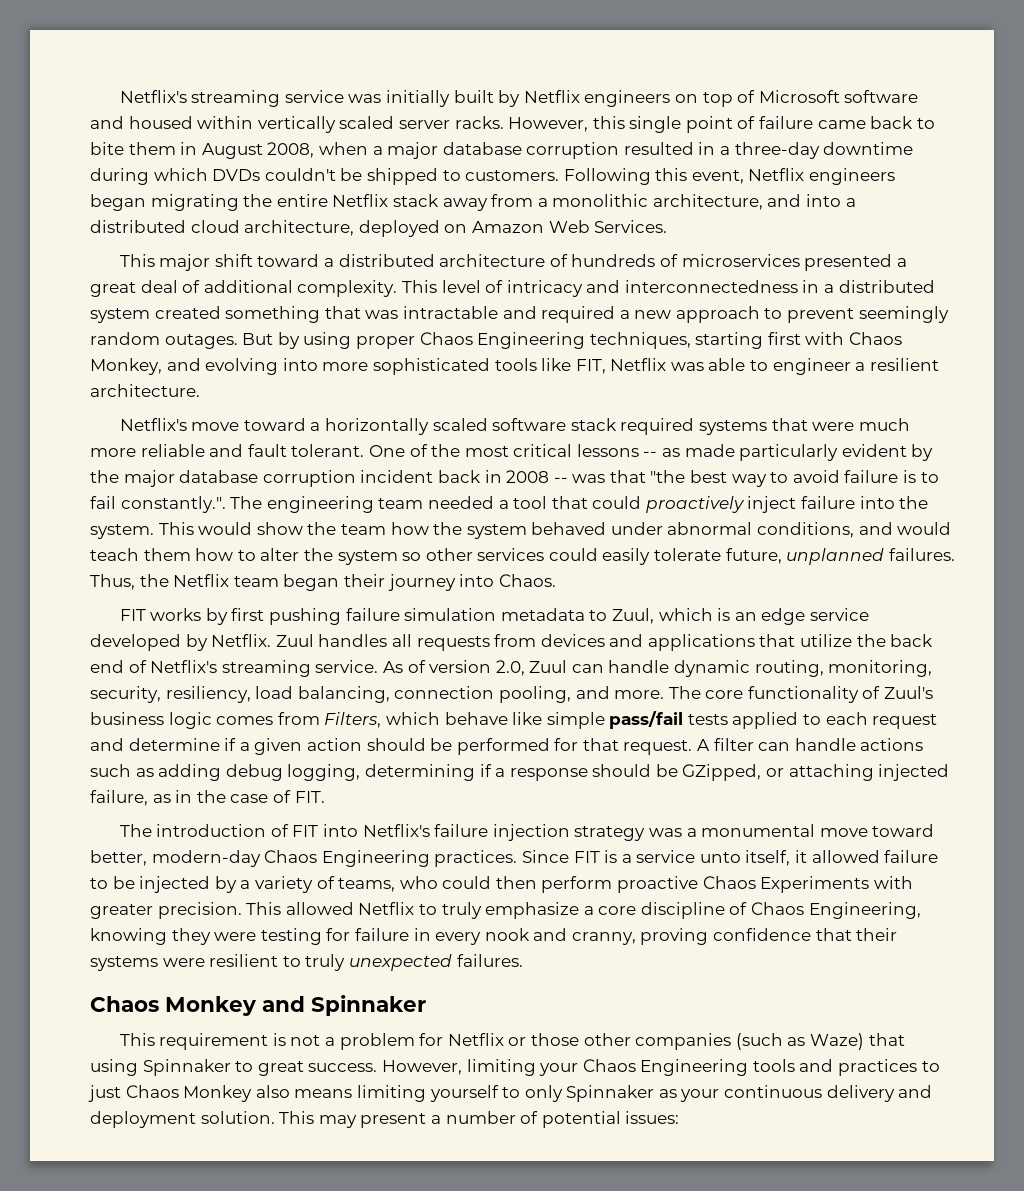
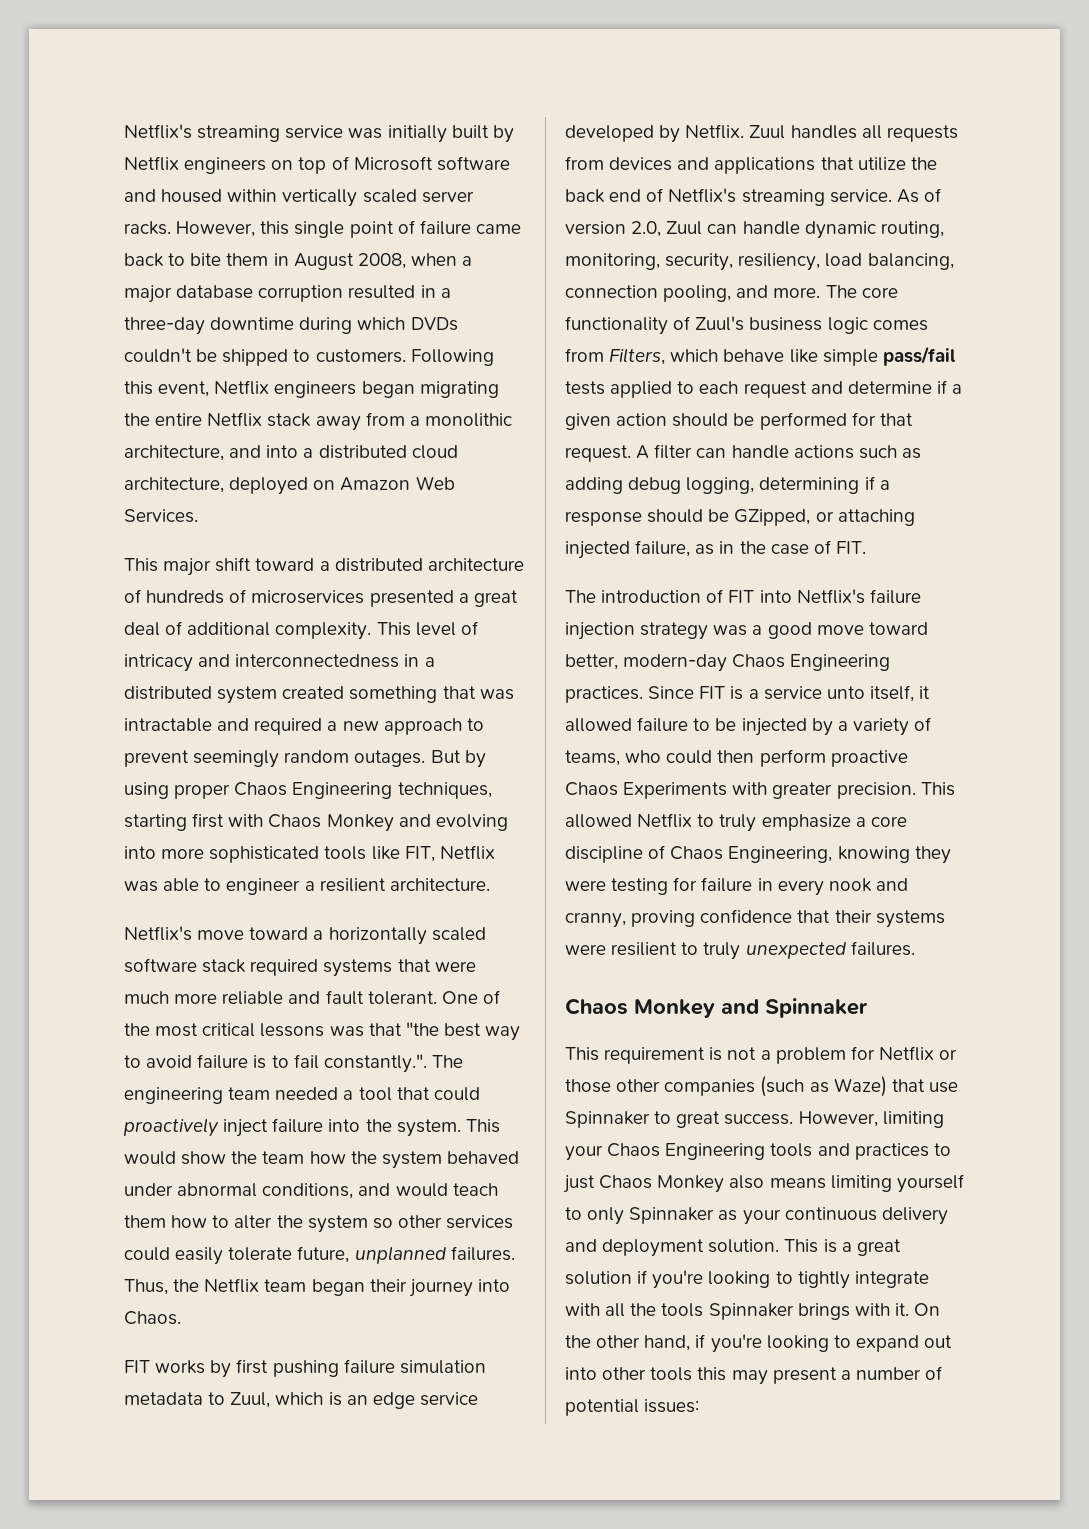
[90,358,162,375] Monkey, -> [326,814,394,832] Monkey
[643,444,934,461] [90,470,568,487] -- as made particularly evident by the major database corruption incident back in 2008 -- -> (325, 1030) none
[701,824,816,837] monumental -> [767,622,812,639] good
[90,1059,138,1076] using -> [928,1082,958,1093] use
(315, 1117) none -> [823,1239,901,1256] [565,1270,929,1289] [565,1303,941,1320] [565,1334,953,1353] [565,1367,727,1381] is a great solution if you're looking to tightly integrate with all the tools Spinnaker brings with it. On the other hand, if you're looking to expand out into other tools this

